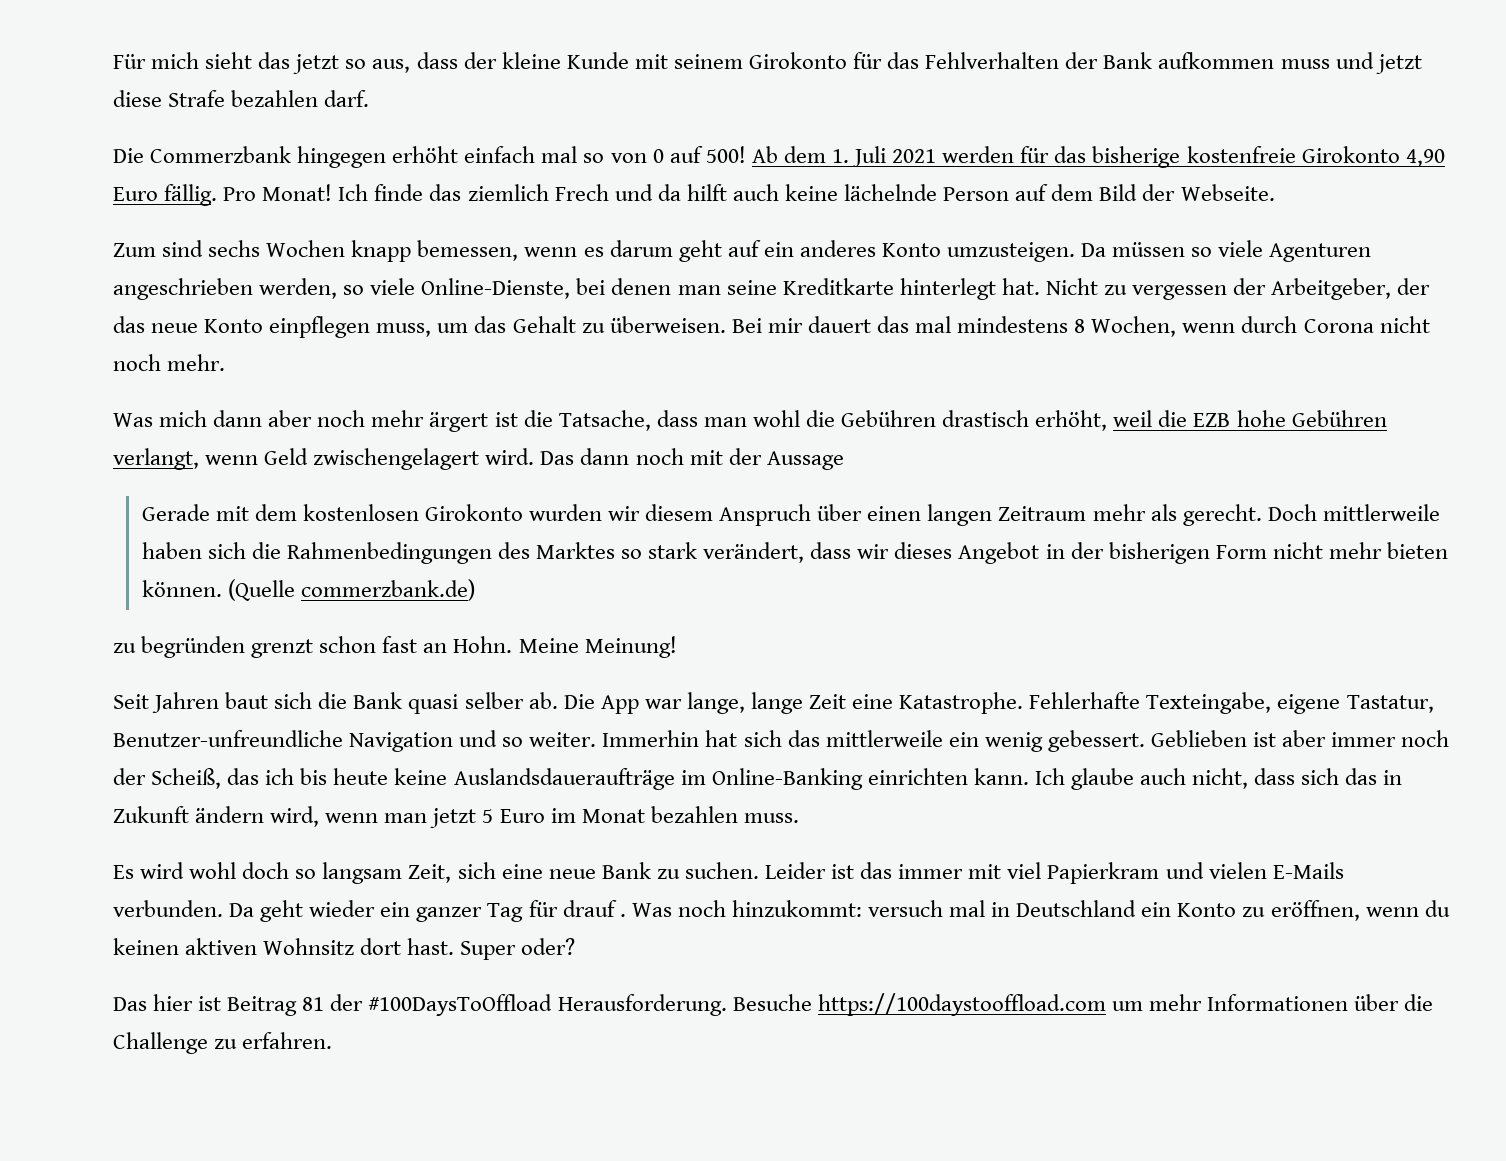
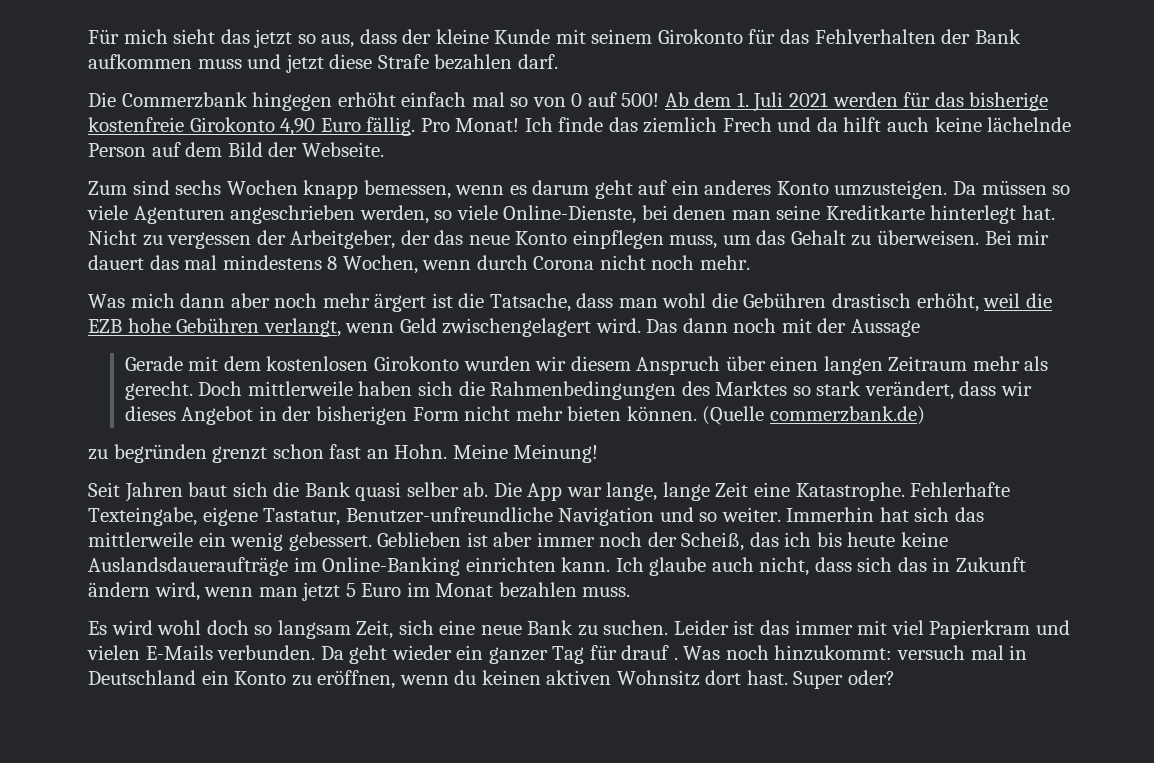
[113,993,1434,1016] [113,1032,333,1054] // Das hier ist Beitrag 81 der #100DaysToOffload Herausforderung. Besuche https://100daystooffload.com um mehr Informationen über die Challenge zu erfahren. -> (895, 677) none

